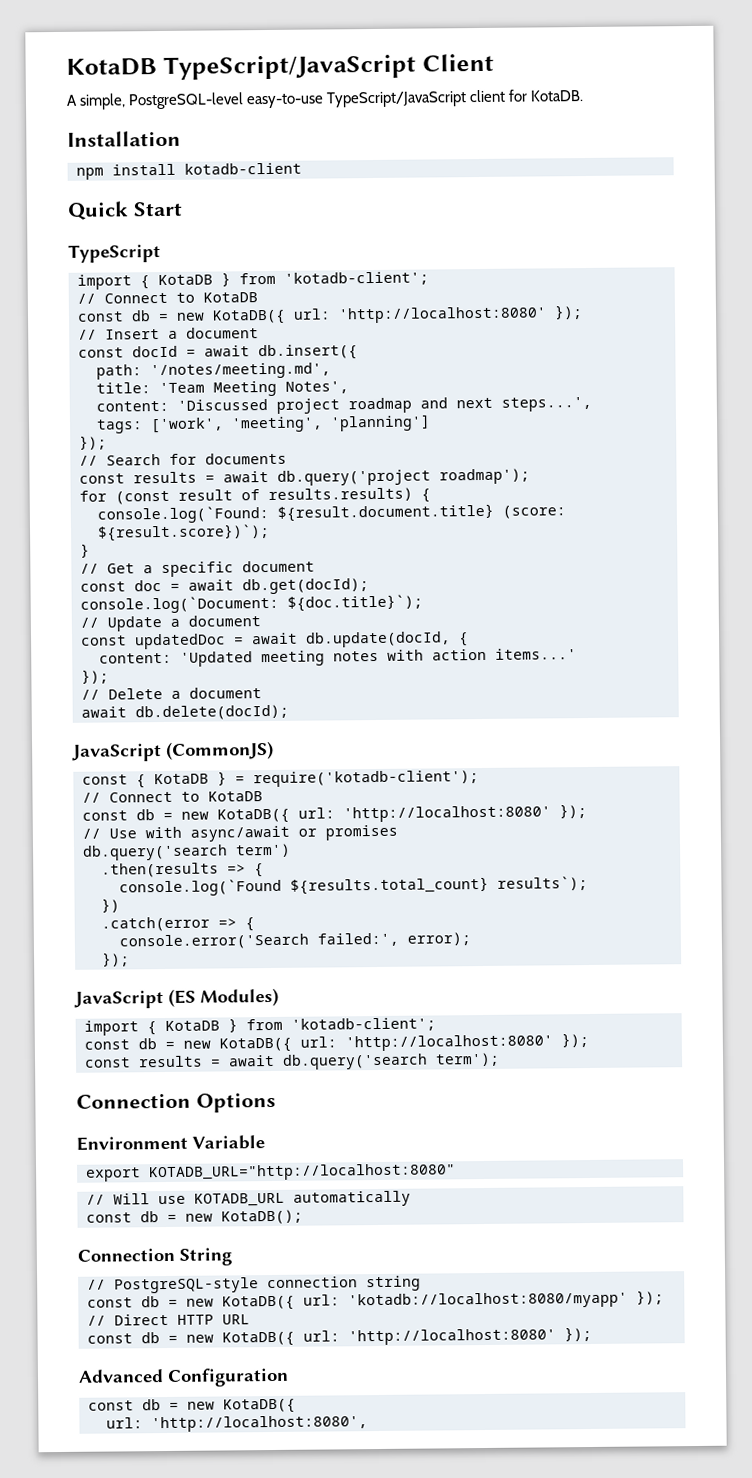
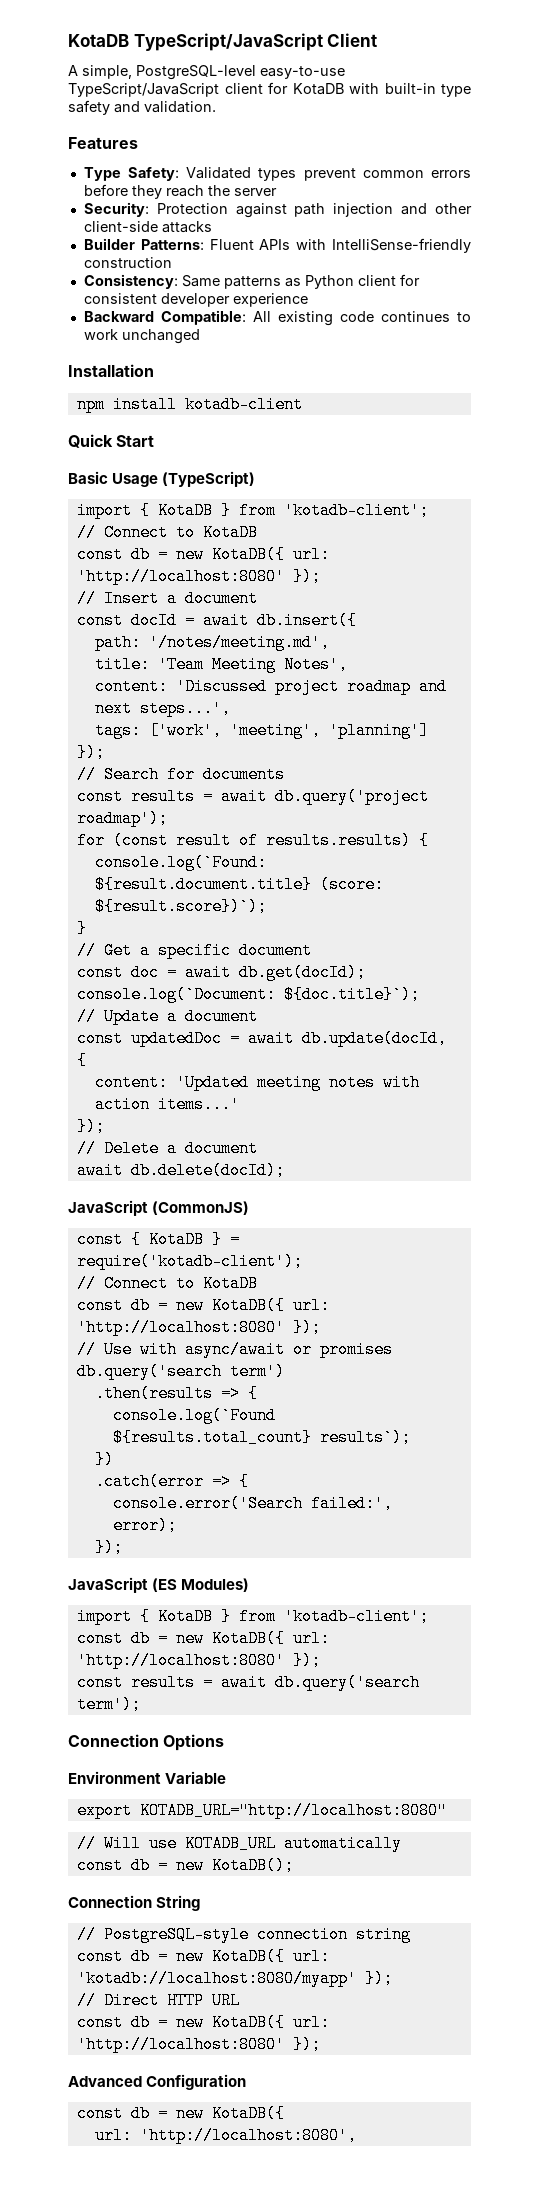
[530,90,584,102] KotaDB. -> [292,83,471,97] [68,100,216,115] [68,137,138,149] [83,167,472,181] [83,184,277,199] [83,202,473,218] [83,221,212,233] [83,238,471,253] [83,257,172,268] [83,274,420,289] [83,293,308,307] [83,310,471,326] [83,329,200,344] KotaDB with built-in type safety and validation. // Features // Type Safety: Validated types prevent common errors before they reach the server // Security: Protection against path injection and other client-side attacks // Builder Patterns: Fluent APIs with IntelliSense-friendly construction // Consistency: Same patterns as Python client for consistent developer experience // Backward Compatible: All existing code continues to work unchanged
[68,244,161,263] TypeScript -> [68,471,256,487] Basic Usage (TypeScript)

